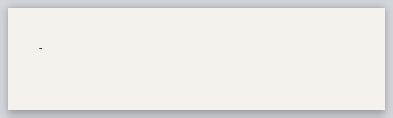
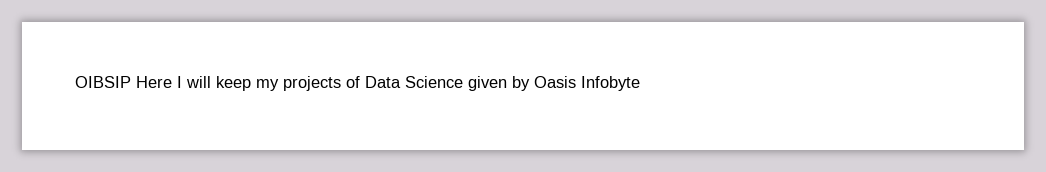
[39,48,43,51] - -> [75,76,640,91] OIBSIP Here I will keep my projects of Data Science given by Oasis Infobyte

